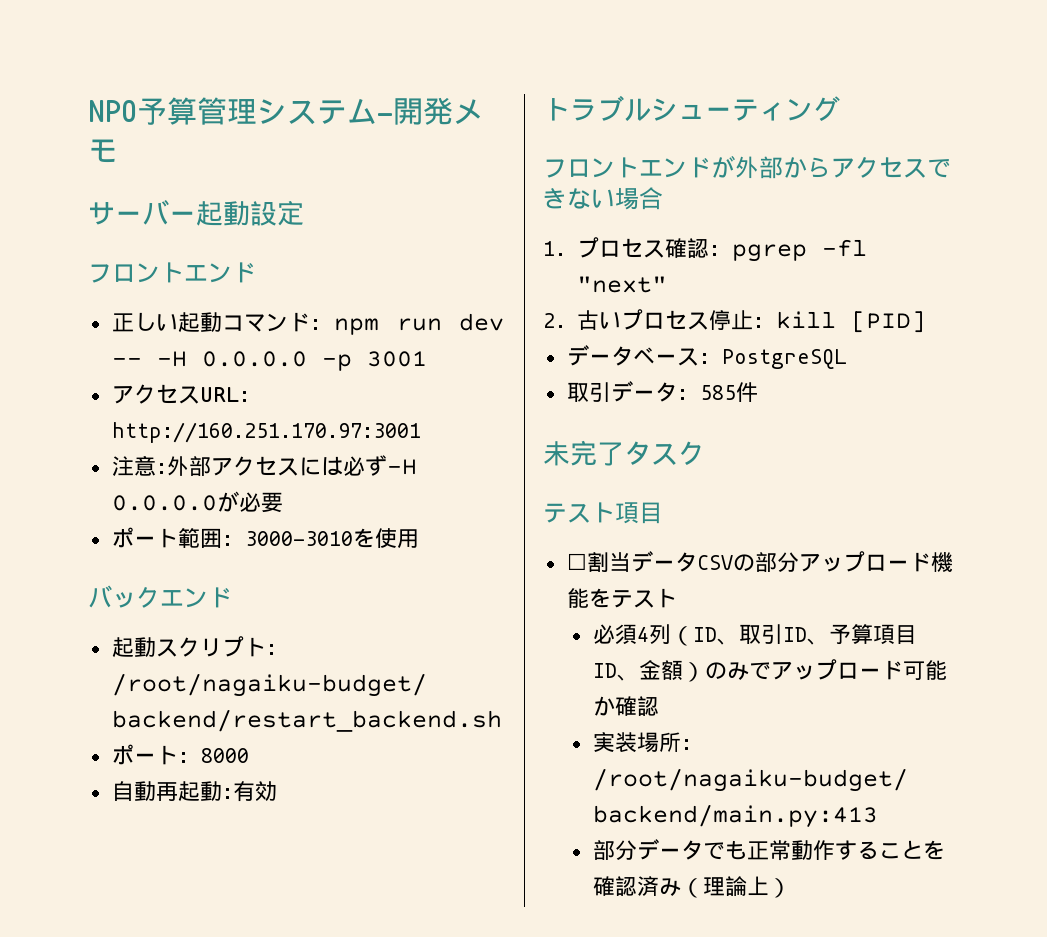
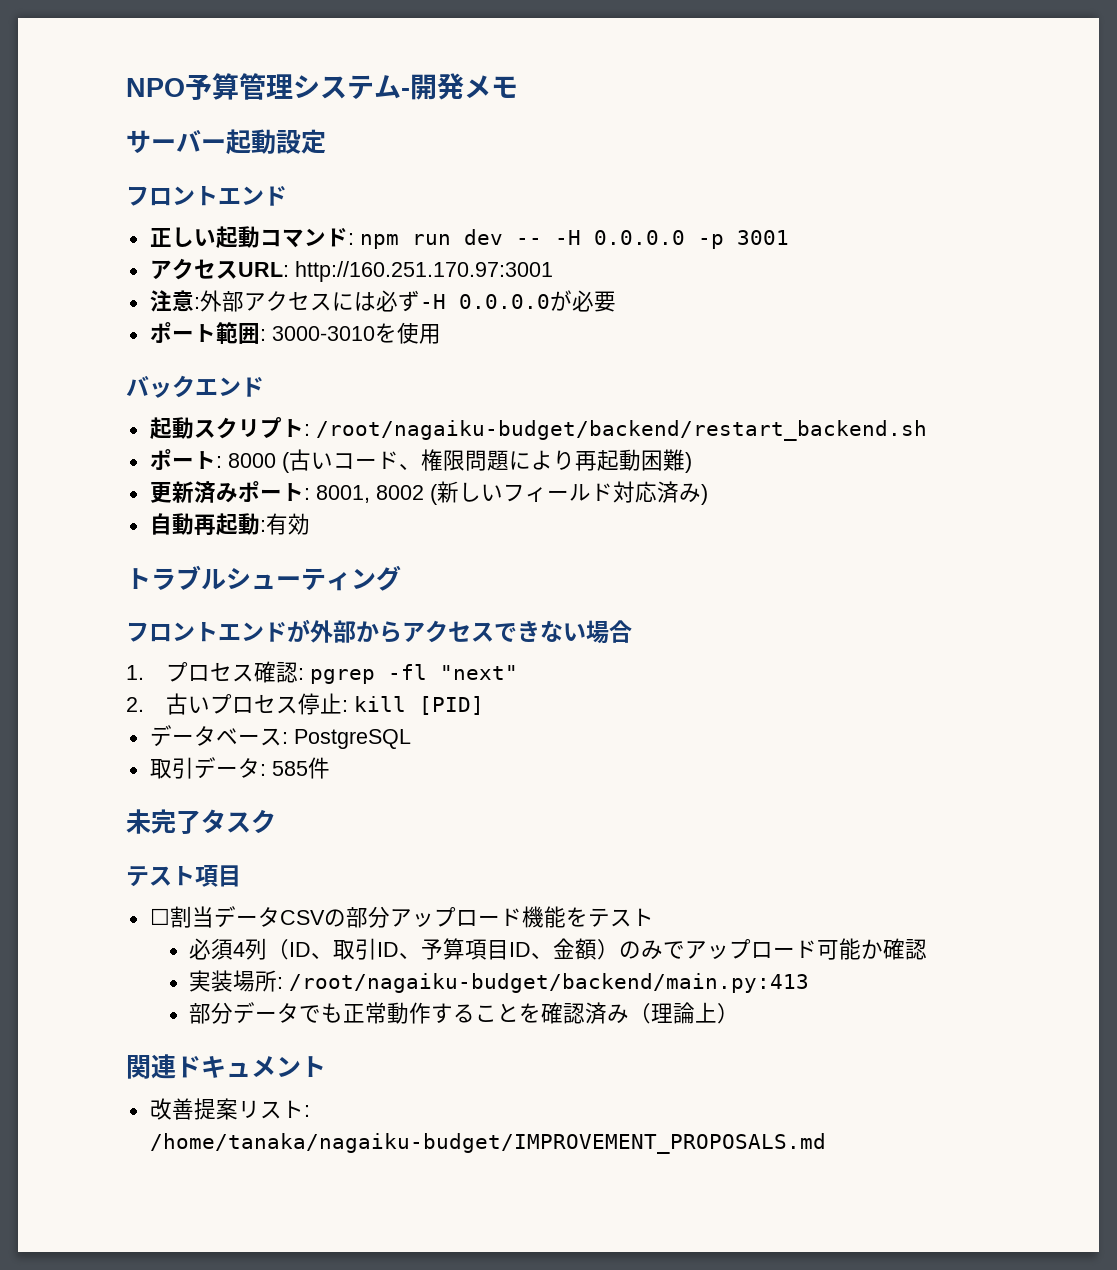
(249, 755) none -> [281,449,692,473] [149,481,708,505] (古いコード、権限問題により再起動困難) // 更新済みポート: 8001, 8002 (新しいフィールド対応済み)
(791, 888) none -> [126,1054,326,1079] [149,1098,310,1120] [149,1133,826,1154] // 関連ドキュメント // 改善提案リスト: /home/tanaka/nagaiku-budget/IMPROVEMENT_PROPOSALS.md

